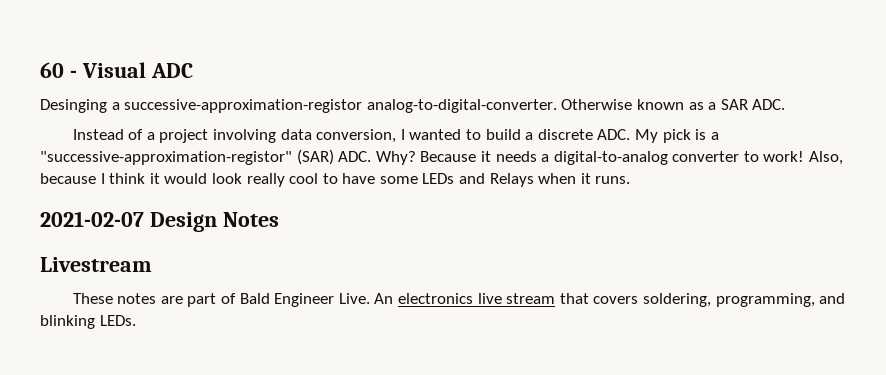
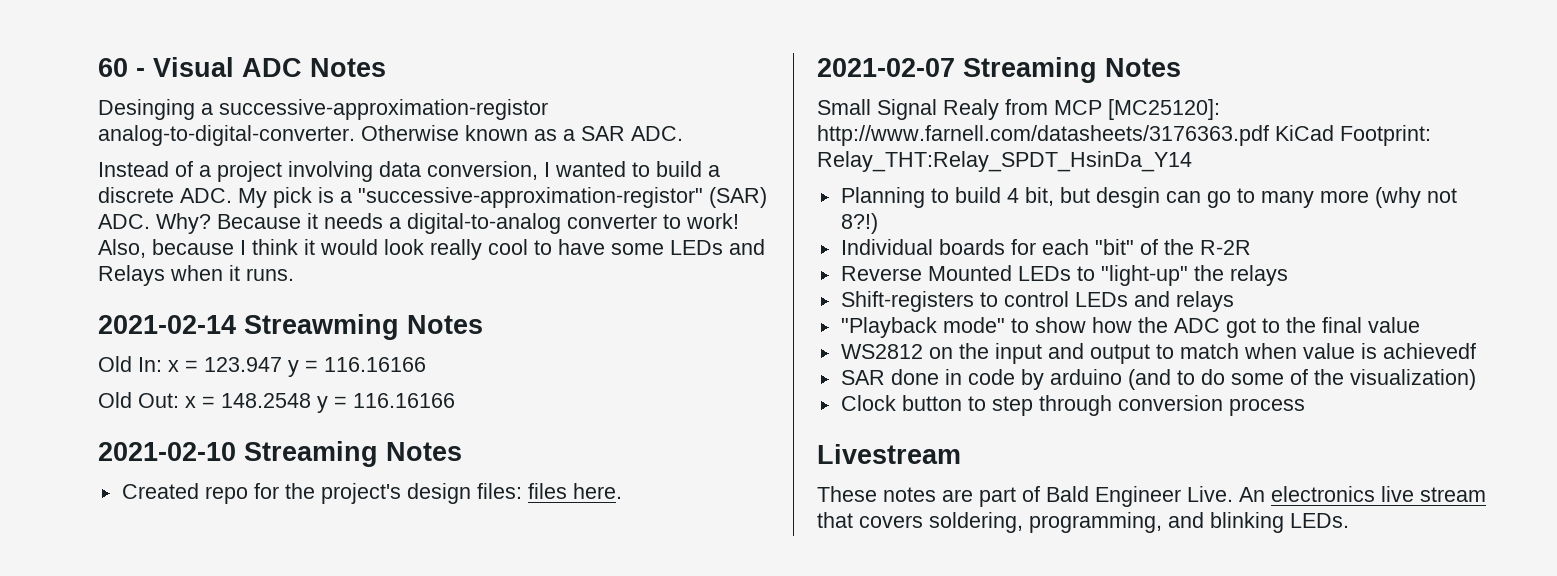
(193, 70) none -> [310,58,386,77] Notes
(631, 180) none -> [98,314,483,340] [98,356,426,377] [98,392,455,413] [98,441,462,467] [121,483,622,504] // 2021-02-14 Streawming Notes // Old In: x = 123.947 y = 116.16166 // Old Out: x = 148.2548 y = 116.16166 // 2021-02-10 Streaming Notes // Created repo for the project's design files: files here.
[149,212,279,232] Design Notes -> [963,57,1181,83] [817,99,1220,120] [817,125,1431,146] [817,151,1192,172] [840,187,1457,208] [840,213,878,234] [840,239,1251,255] [840,265,1288,286] [840,291,1234,312] [840,317,1420,338] [840,343,1476,364] [840,369,1476,390] [840,395,1305,416] Streaming Notes // Small Signal Realy from MCP [MC25120]: http://www.farnell.com/datasheets/3176363.pdf KiCad Footprint: Relay_THT:Relay_SPDT_HsinDa_Y14 // Planning to build 4 bit, but desgin can go to many more (why not 8?!) // Individual boards for each "bit" of the R-2R // Reverse Mounted LEDs to "light-up" the relays // Shift-registers to control LEDs and relays // "Playback mode" to show how the ADC got to the final value // WS2812 on the input and output to match when value is achievedf // SAR done in code by arduino (and to do some of the visualization) // Clock button to step through conversion process

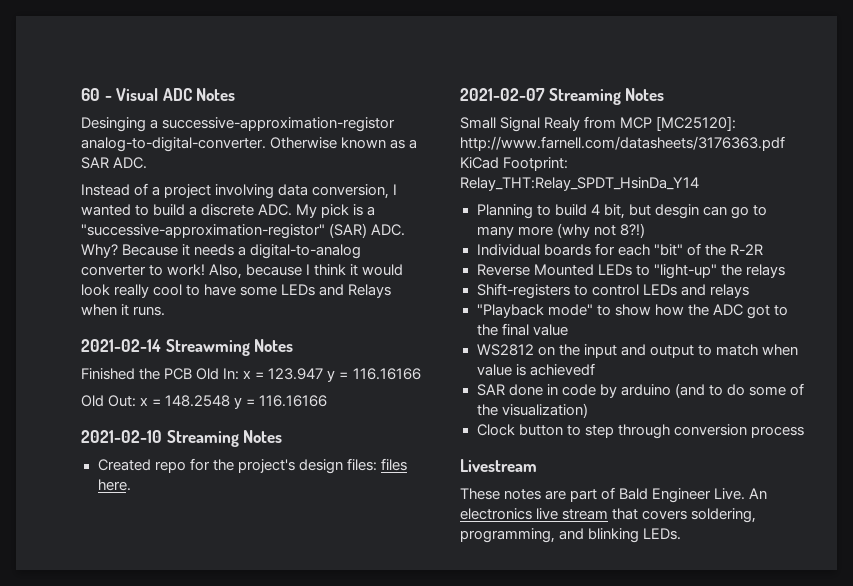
(483, 324) none -> [81,368,193,380] Finished the PCB

